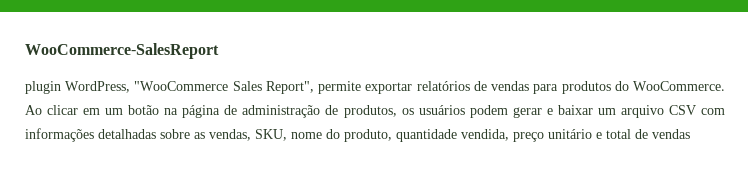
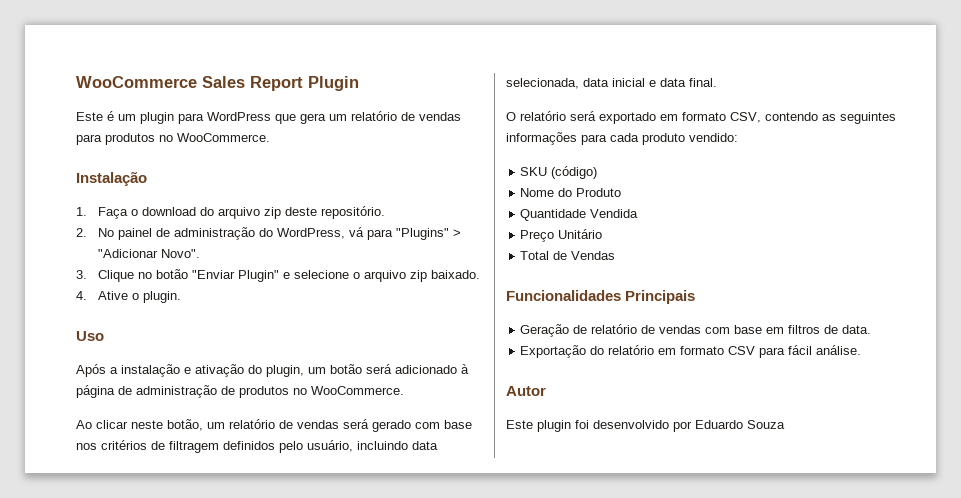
[25,43,219,59] [25,81,726,94] [25,105,725,118] [25,128,690,142] WooCommerce-SalesReport // plugin WordPress, "WooCommerce Sales Report", permite exportar relatórios de vendas para produtos do WooCommerce. Ao clicar em um botão na página de administração de produtos, os usuários podem gerar e baixar um arquivo CSV com informações detalhadas sobre as vendas, SKU, nome do produto, quantidade vendida, preço unitário e total de vendas -> [76,76,359,91] [76,111,461,124] [76,133,270,145] [76,171,147,186] [76,206,385,219] [76,227,461,240] [97,249,200,258] [76,269,480,282] [76,291,181,303] [76,331,104,341] [76,364,469,377] [76,385,404,398] [76,419,472,432] [76,440,438,453] [506,78,717,89] [506,111,896,124] [506,132,738,145] [520,166,598,179] [520,188,622,197] [520,209,639,221] [520,229,603,242] [520,251,616,260] [506,290,696,304] [520,324,872,337] [520,345,862,358] [506,386,546,396] [506,420,785,432] WooCommerce Sales Report Plugin // Este é um plugin para WordPress que gera um relatório de vendas para produtos no WooCommerce. // Instalação // 1. Faça o download do arquivo zip deste repositório. // 2. No painel de administração do WordPress, vá para "Plugins" > "Adicionar Novo". // 3. Clique no botão "Enviar Plugin" e selecione o arquivo zip baixado. // 4. Ative o plugin. // Uso // Após a instalação e ativação do plugin, um botão será adicionado à página de administração de produtos no WooCommerce. // Ao clicar neste botão, um relatório de vendas será gerado com base nos critérios de filtragem definidos pelo usuário, incluindo data selecionada, data inicial e data final. // O relatório será exportado em formato CSV, contendo as seguintes informações para cada produto vendido: // SKU (código) // Nome do Produto // Quantidade Vendida // Preço Unitário // Total de Vendas // Funcionalidades Principais // Geração de relatório de vendas com base em filtros de data. // Exportação do relatório em formato CSV para fácil análise. // Autor // Este plugin foi desenvolvido por Eduardo Souza

